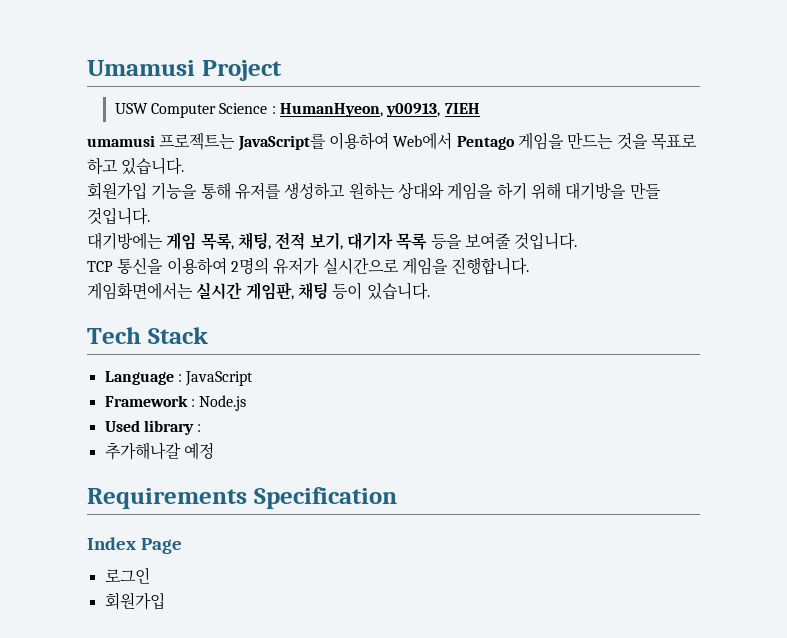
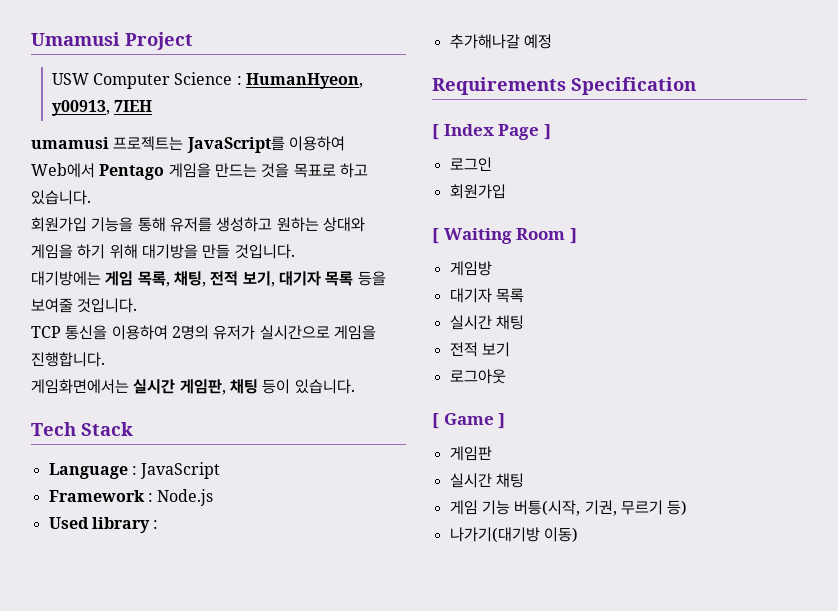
(397, 498) none -> [432,124,439,140] [
(182, 546) none -> [543,124,551,140] ]
(165, 601) none -> [432,228,577,244] [449,261,492,276] [449,288,524,303] [449,315,524,330] [449,342,510,357] [449,369,506,384] [432,413,506,429] [449,446,492,461] [449,473,524,488] [449,500,688,516] [449,527,578,543] // [ Waiting Room ] // 게임방 // 대기자 목록 // 실시간 채팅 // 전적 보기 // 로그아웃 // [ Game ] // 게임판 // 실시간 채팅 // 게임 기능 버틍(시작, 기권, 무르기 등) // 나가기(대기방 이동)

